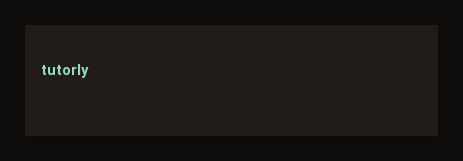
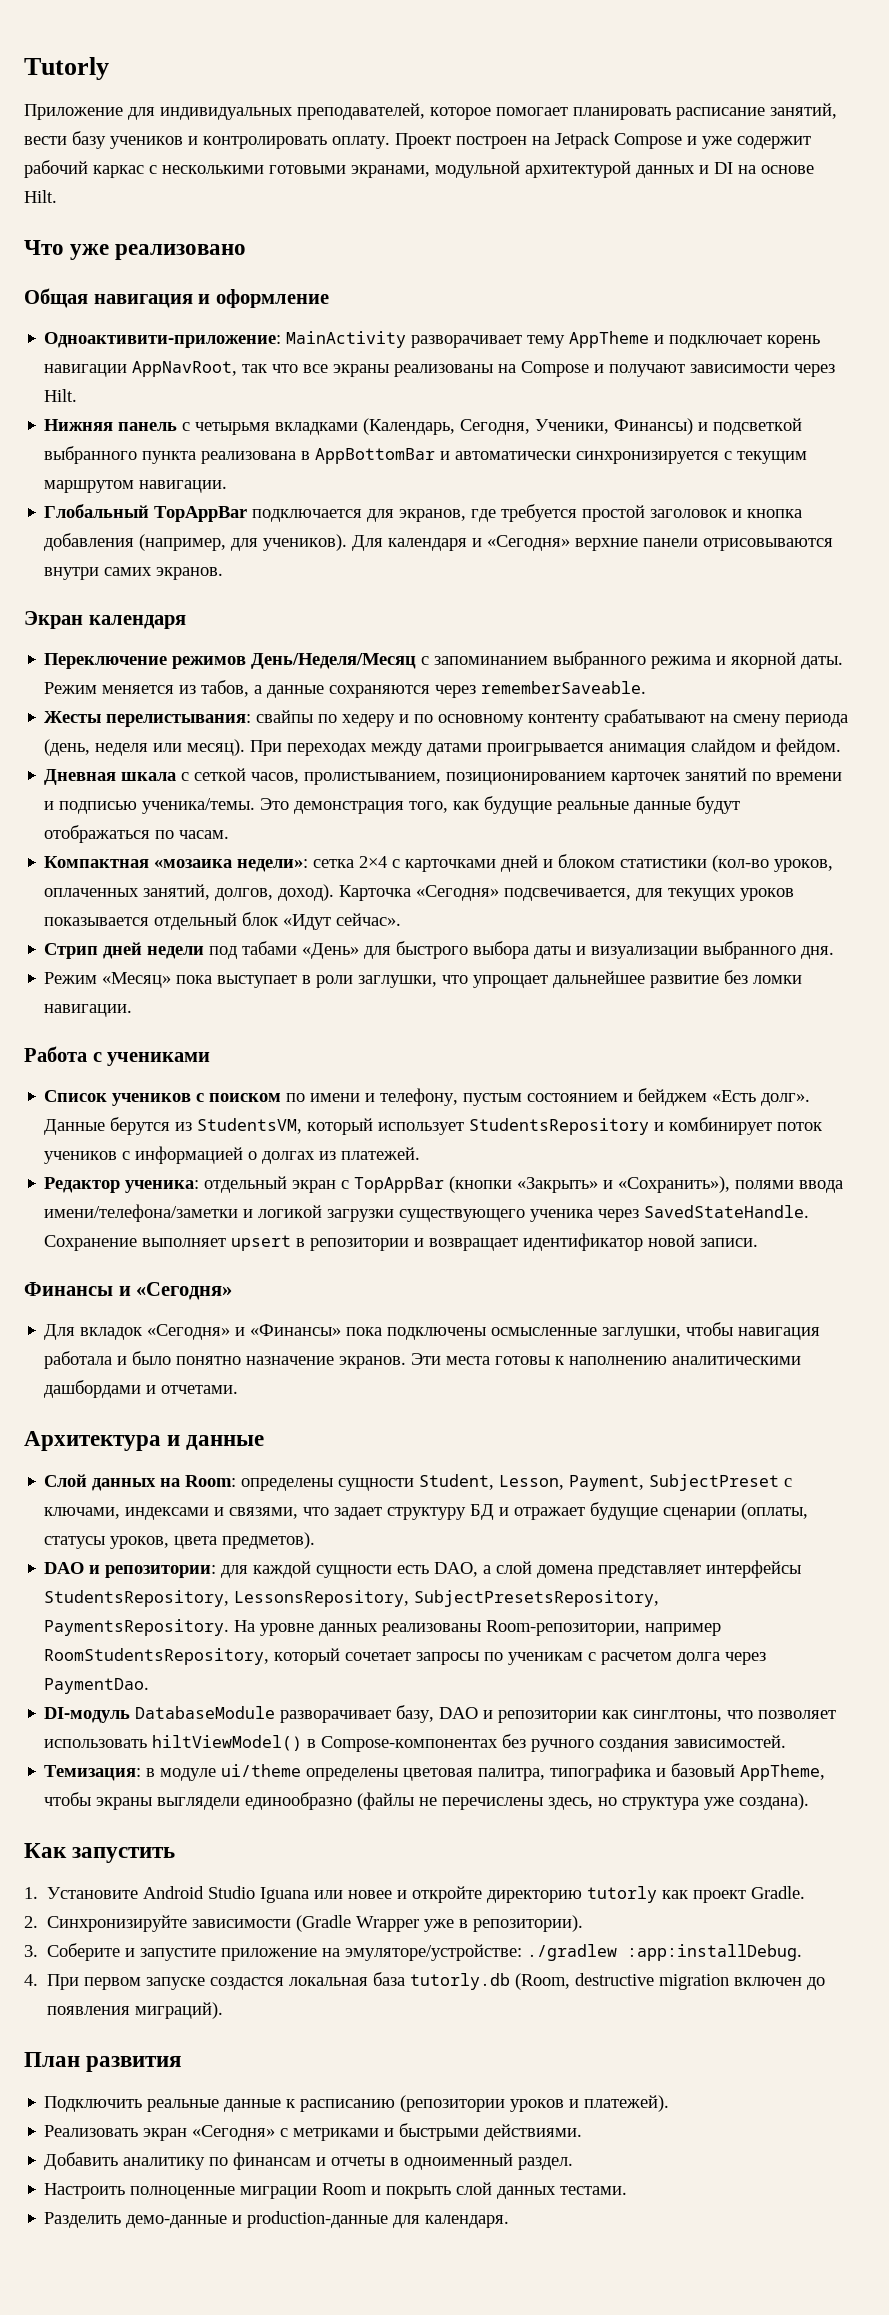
[41,64,89,78] tutorly -> [24,57,109,80] [24,103,837,120] [24,131,811,149] [24,160,814,178] [24,190,57,203] [24,240,247,260] [24,288,329,308] [44,331,821,348] [44,361,836,377] [44,389,78,402] [44,418,803,435] [44,446,808,464] [44,480,228,493] [44,504,803,522] [44,533,834,551] [44,567,224,580] [24,611,186,629] [44,651,844,669] [44,680,647,698] [44,709,849,727] [44,738,842,756] [44,768,843,785] [44,796,741,814] [44,825,230,843] [44,854,834,872] [44,884,795,901] [44,912,402,930] [44,941,835,959] [44,970,803,988] [44,1004,133,1017] [24,1046,211,1066] [44,1088,811,1106] [44,1117,823,1135] [44,1146,421,1164] [44,1176,844,1193] [44,1204,810,1222] [44,1233,759,1251] [24,1282,233,1300] [44,1322,821,1340] [44,1351,802,1369] [44,1380,239,1398] [24,1431,265,1451] [44,1474,793,1491] [44,1502,809,1520] [44,1532,316,1549] [44,1560,802,1578] [44,1590,660,1607] [44,1619,722,1636] [44,1648,767,1665] [44,1678,150,1694] [44,1705,837,1723] [44,1734,787,1752] [44,1763,826,1781] [44,1792,810,1810] [24,1843,176,1863] [24,1886,806,1903] [24,1915,584,1932] [24,1943,803,1961] [24,1972,826,1990] [47,2002,224,2019] [24,2052,182,2072] [44,2095,670,2112] [44,2123,583,2141] [44,2152,574,2170] [44,2182,628,2199] [44,2211,510,2228] Tutorly // Приложение для индивидуальных преподавателей, которое помогает планировать расписание занятий, вести базу учеников и контролировать оплату. Проект построен на Jetpack Compose и уже содержит рабочий каркас с несколькими готовыми экранами, модульной архитектурой данных и DI на основе Hilt. // Что уже реализовано // Общая навигация и оформление // Одноактивити-приложение: MainActivity разворачивает тему AppTheme и подключает корень навигации AppNavRoot, так что все экраны реализованы на Compose и получают зависимости через Hilt. // Нижняя панель с четырьмя вкладками (Календарь, Сегодня, Ученики, Финансы) и подсветкой выбранного пункта реализована в AppBottomBar и автоматически синхронизируется с текущим маршрутом навигации. // Глобальный TopAppBar подключается для экранов, где требуется простой заголовок и кнопка добавления (например, для учеников). Для календаря и «Сегодня» верхние панели отрисовываются внутри самих экранов. // Экран календаря // Переключение режимов День/Неделя/Месяц с запоминанием выбранного режима и якорной даты. Режим меняется из табов, а данные сохраняются через rememberSaveable. // Жесты перелистывания: свайпы по хедеру и по основному контенту срабатывают на смену периода (день, неделя или месяц). При переходах между датами проигрывается анимация слайдом и фейдом. // Дневная шкала с сеткой часов, пролистыванием, позиционированием карточек занятий по времени и подписью ученика/темы. Это демонстрация того, как будущие реальные данные будут отображаться по часам. // Компактная «мозаика недели»: сетка 2×4 с карточками дней и блоком статистики (кол-во уроков, оплаченных занятий, долгов, доход). Карточка «Сегодня» подсвечивается, для текущих уроков показывается отдельный блок «Идут сейчас». // Стрип дней недели под табами «День» для быстрого выбора даты и визуализации выбранного дня. // Режим «Месяц» пока выступает в роли заглушки, что упрощает дальнейшее развитие без ломки навигации. // Работа с учениками // Список учеников с поиском по имени и телефону, пустым состоянием и бейджем «Есть долг». Данные берутся из StudentsVM, который использует StudentsRepository и комбинирует поток учеников с информацией о долгах из платежей. // Редактор ученика: отдельный экран с TopAppBar (кнопки «Закрыть» и «Сохранить»), полями ввода имени/телефона/заметки и логикой загрузки существующего ученика через SavedStateHandle. Сохранение выполняет upsert в репозитории и возвращает идентификатор новой записи. // Финансы и «Сегодня» // Для вкладок «Сегодня» и «Финансы» пока подключены осмысленные заглушки, чтобы навигация работала и было понятно назначение экранов. Эти места готовы к наполнению аналитическими дашбордами и отчетами. // Архитектура и данные // Слой данных на Room: определены сущности Student, Lesson, Payment, SubjectPreset с ключами, индексами и связями, что задает структуру БД и отражает будущие сценарии (оплаты, статусы уроков, цвета предметов). // DAO и репозитории: для каждой сущности есть DAO, а слой домена представляет интерфейсы StudentsRepository, LessonsRepository, SubjectPresetsRepository, PaymentsRepository. На уровне данных реализованы Room-репозитории, например RoomStudentsRepository, который сочетает запросы по ученикам с расчетом долга через PaymentDao. // DI-модуль DatabaseModule разворачивает базу, DAO и репозитории как синглтоны, что позволяет использовать hiltViewModel() в Compose-компонентах без ручного создания зависимостей. // Темизация: в модуле ui/theme определены цветовая палитра, типографика и базовый AppTheme, чтобы экраны выглядели единообразно (файлы не перечислены здесь, но структура уже создана). // Как запустить // 1. Установите Android Studio Iguana или новее и откройте директорию tutorly как проект Gradle. // 2. Синхронизируйте зависимости (Gradle Wrapper уже в репозитории). // 3. Соберите и запустите приложение на эмуляторе/устройстве: ./gradlew :app:installDebug. // 4. При первом запуске создастся локальная база tutorly.db (Room, destructive migration включен до появления миграций). // План развития // Подключить реальные данные к расписанию (репозитории уроков и платежей). // Реализовать экран «Сегодня» с метриками и быстрыми действиями. // Добавить аналитику по финансам и отчеты в одноименный раздел. // Настроить полноценные миграции Room и покрыть слой данных тестами. // Разделить демо-данные и production-данные для календаря.

